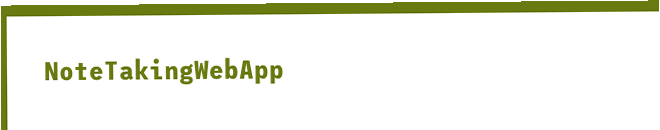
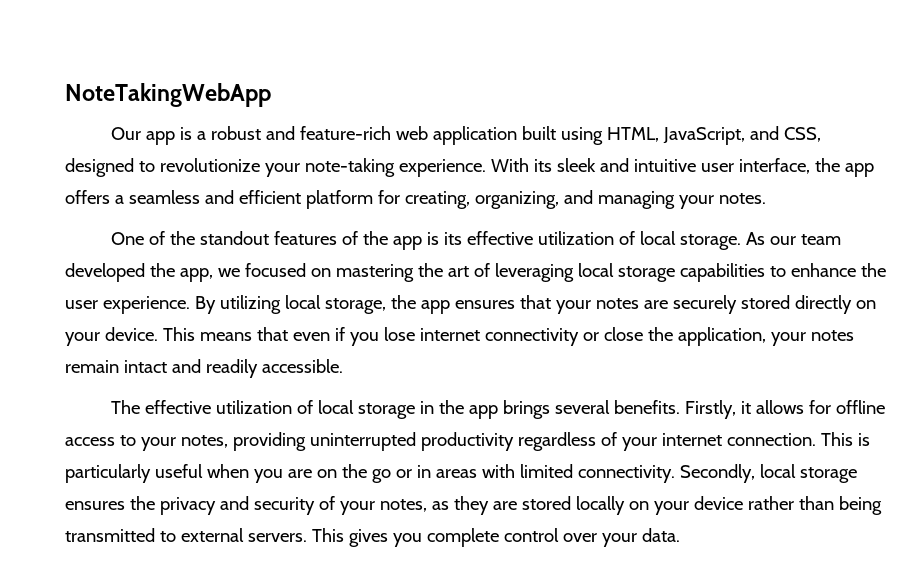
(285, 72) none -> [111,126,822,145] [65,158,874,177] [65,190,766,209] [111,231,842,250] [65,263,886,282] [65,295,876,314] [65,327,854,346] [65,359,343,378] [111,400,886,419] [65,432,870,451] [65,464,857,483] [65,496,882,515] [65,528,680,547] // Our app is a robust and feature-rich web application built using HTML, JavaScript, and CSS, designed to revolutionize your note-taking experience. With its sleek and intuitive user interface, the app offers a seamless and efficient platform for creating, organizing, and managing your notes. // One of the standout features of the app is its effective utilization of local storage. As our team developed the app, we focused on mastering the art of leveraging local storage capabilities to enhance the user experience. By utilizing local storage, the app ensures that your notes are securely stored directly on your device. This means that even if you lose internet connectivity or close the application, your notes remain intact and readily accessible. // The effective utilization of local storage in the app brings several benefits. Firstly, it allows for offline access to your notes, providing uninterrupted productivity regardless of your internet connection. This is particularly useful when you are on the go or in areas with limited connectivity. Secondly, local storage ensures the privacy and security of your notes, as they are stored locally on your device rather than being transmitted to external servers. This gives you complete control over your data.

